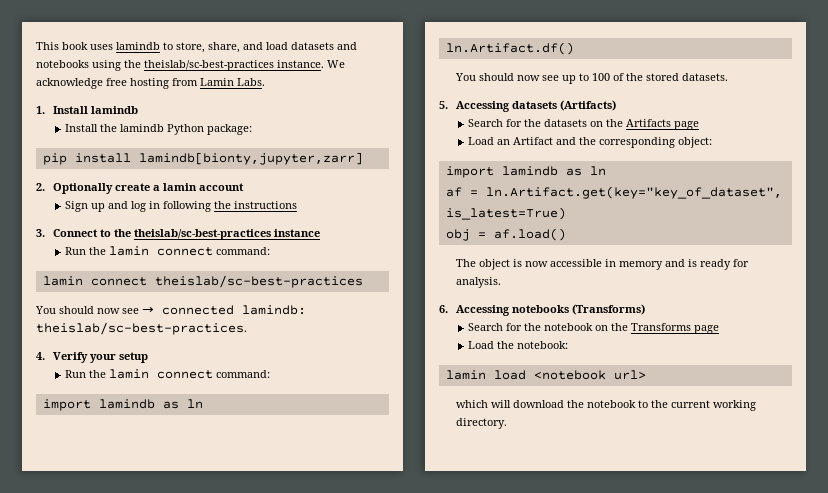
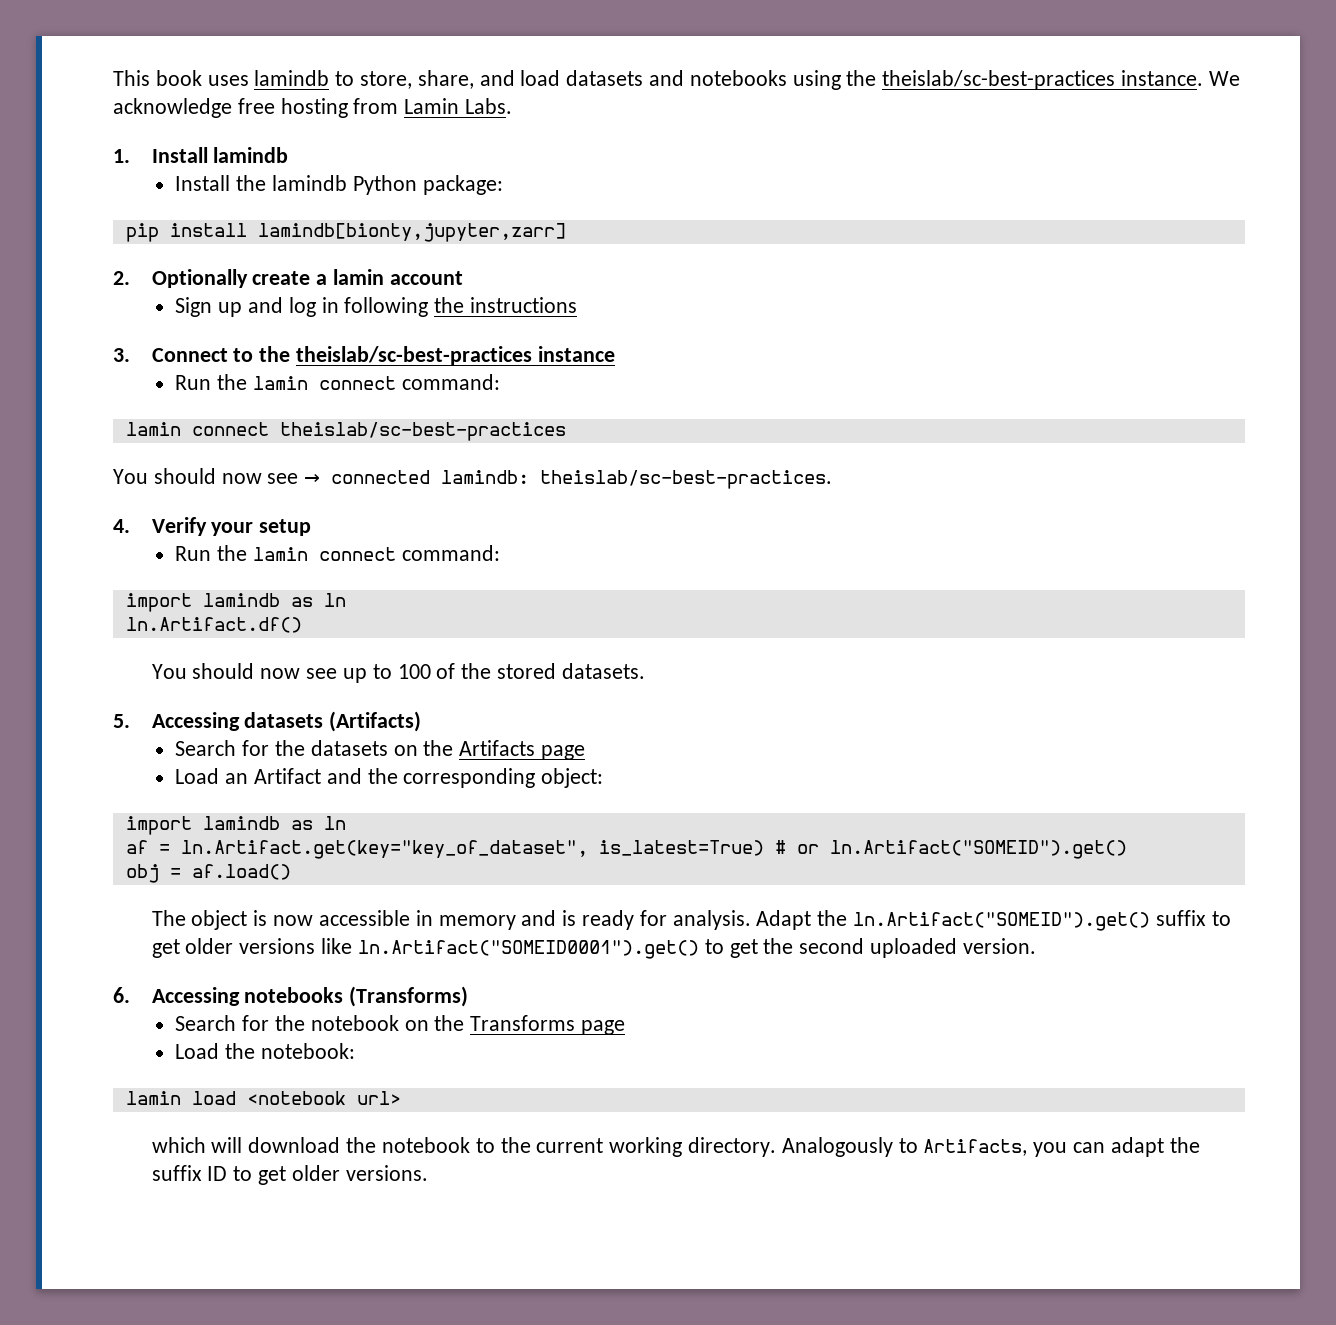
(566, 213) none -> [774,840,1127,859] # or ln.Artifact("SOMEID").get()
(502, 282) none -> [756,910,1231,931] [151,938,1036,959] Adapt the ln.Artifact("SOMEID").get() suffix to get older versions like ln.Artifact("SOMEID0001").get() to get the second uploaded version.
(508, 423) none -> [781,1137,1200,1157] [151,1165,428,1185] Analogously to Artifacts, you can adapt the suffix ID to get older versions.

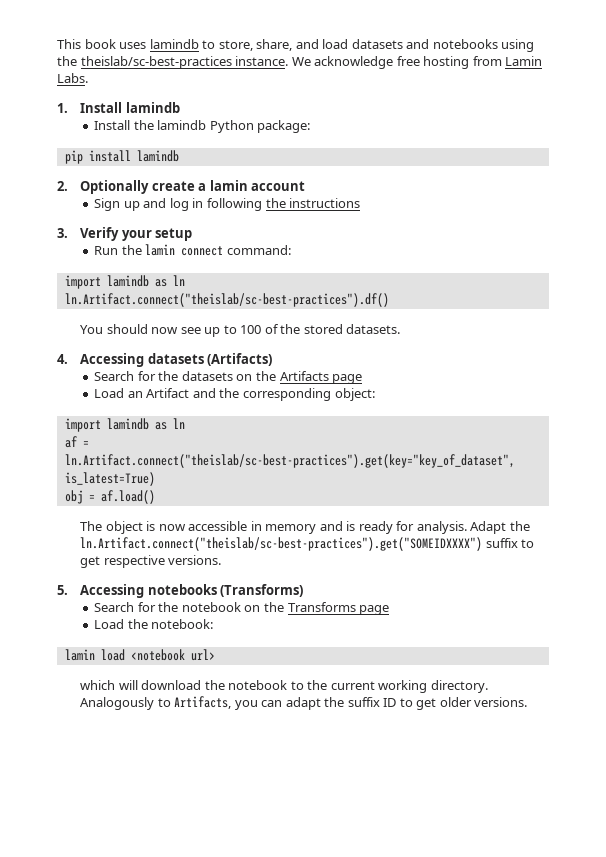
[257,223,566,242] lamindb[bionty,jupyter,zarr] -> [136,150,179,162] lamindb
[151,346,615,365] [175,374,500,390] [125,422,566,441] [113,468,833,489] [113,519,130,533] Connect to the theislab/sc-best-practices instance // Run the lamin connect command: // lamin connect theislab/sc-best-practices // You should now see → connected lamindb: theislab/sc-best-practices. // 4. -> (68, 233) none
[125,617,302,633] ln.Artifact.df() -> [64,293,389,307] ln.Artifact.connect("theislab/sc-best-practices").df()
[113,714,130,728] 5. -> [57,354,68,364] 4.
[180,840,588,859] ln.Artifact.get(key="key_of_dataset", -> [64,454,515,468] ln.Artifact.connect("theislab/sc-best-practices").get(key="key_of_dataset",
[774,840,1127,859] # or ln.Artifact("SOMEID").get() -> (155, 479) none
[852,912,1150,931] ln.Artifact("SOMEID").get() -> [80,537,483,551] ln.Artifact.connect("theislab/sc-best-practices").get("SOMEIDXXXX")
[185,938,1036,959] [113,987,130,1003] older versions like ln.Artifact("SOMEID0001").get() to get the second uploaded version. // 6. -> [103,555,222,568] [57,585,68,595] respective versions. // 5.

